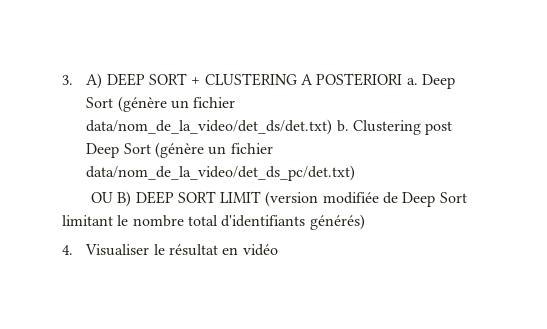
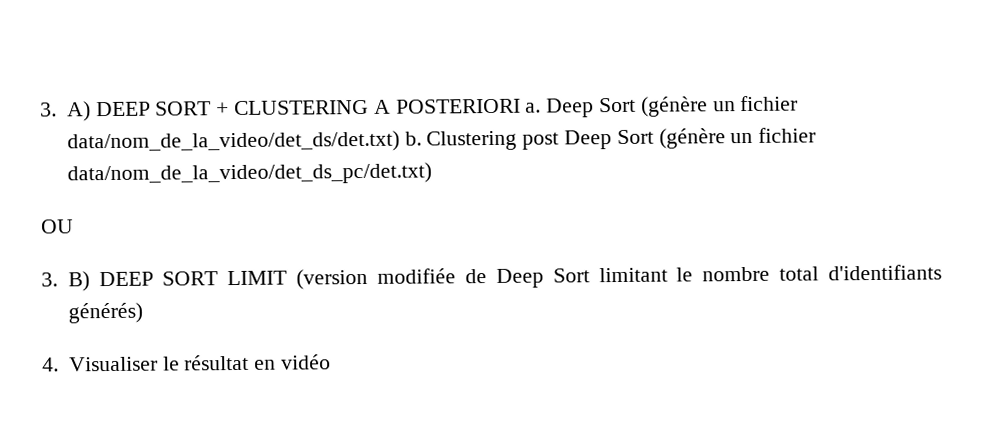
(113, 197) none -> [41,272,58,287] // 3.

